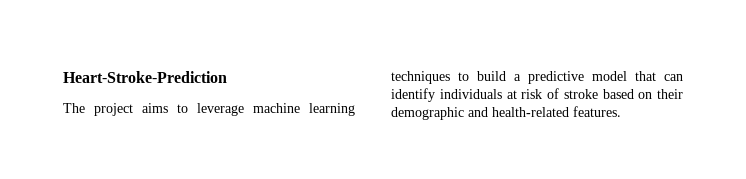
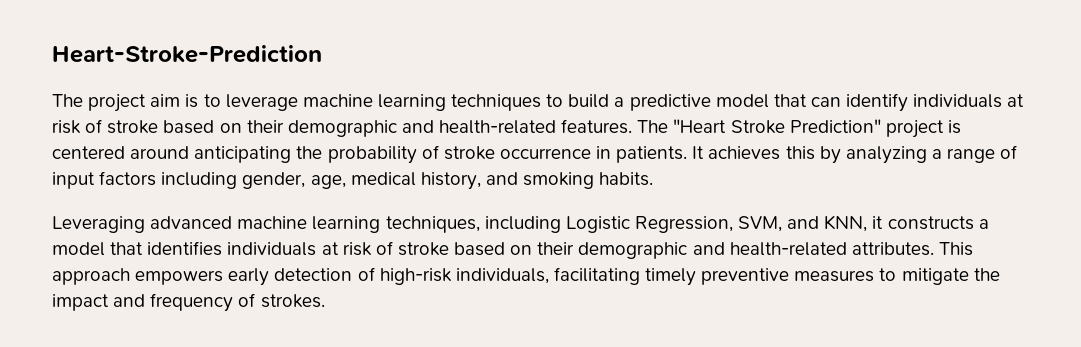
[142,103,168,113] aims -> [150,94,199,108] aim is
(621, 111) none -> [637,119,961,138] [52,145,1018,164] [52,171,654,190] [52,215,989,233] [52,241,973,259] [52,267,1000,286] [52,293,325,312] The "Heart Stroke Prediction" project is centered around anticipating the probability of stroke occurrence in patients. It achieves this by analyzing a range of input factors including gender, age, medical history, and smoking habits. // Leveraging advanced machine learning techniques, including Logistic Regression, SVM, and KNN, it constructs a model that identifies individuals at risk of stroke based on their demographic and health-related attributes. This approach empowers early detection of high-risk individuals, facilitating timely preventive measures to mitigate the impact and frequency of strokes.

